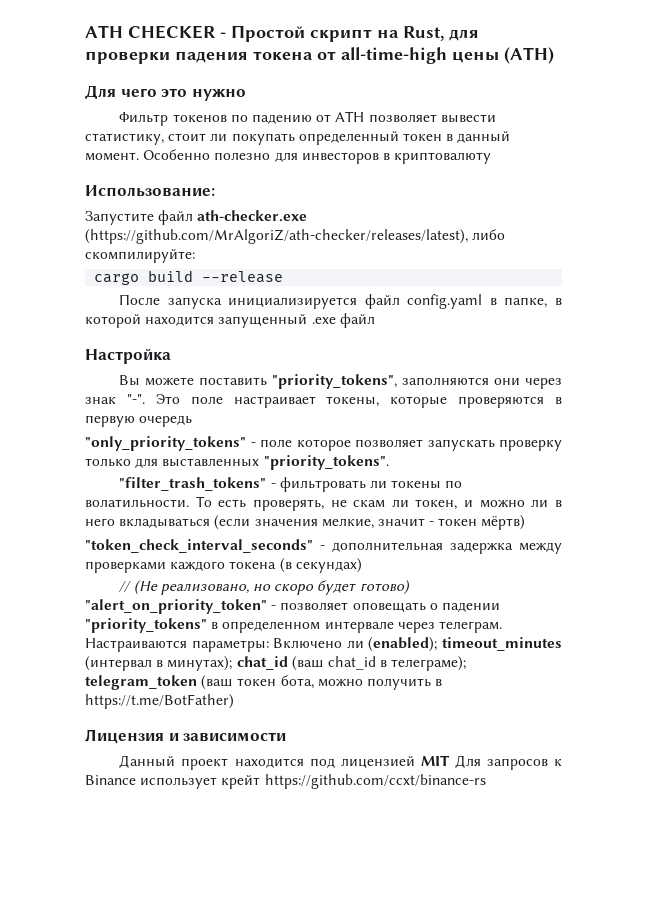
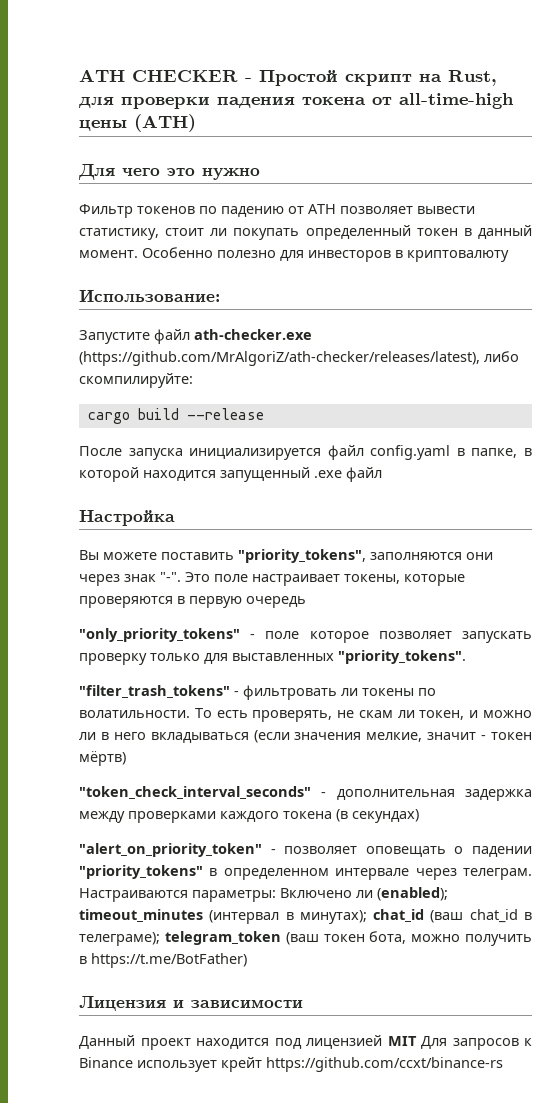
[119,580,410,595] // (Не реализовано, но скоро будет готово) -> (419, 816) none

